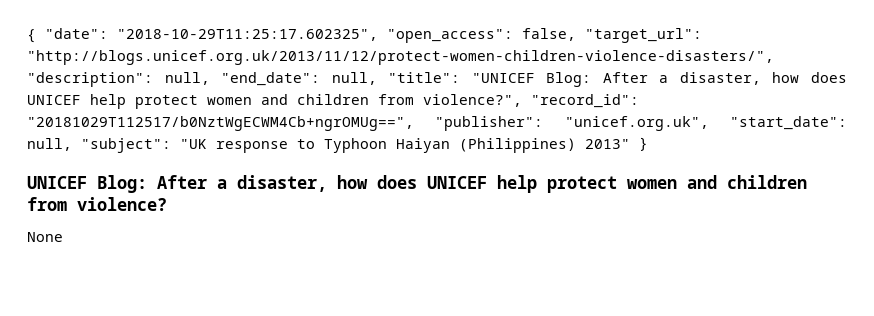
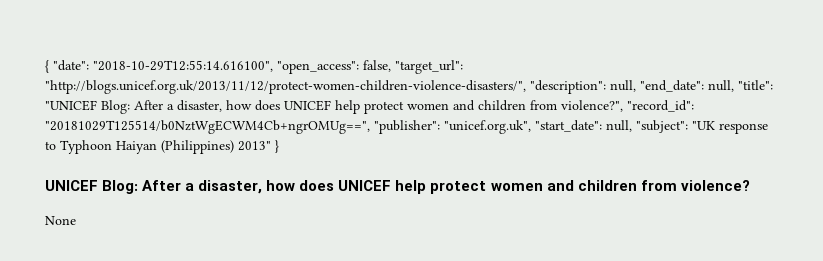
[117,29,378,41] "2018-10-29T11:25:17.602325", -> [93,60,273,72] "2018-10-29T12:55:14.616100",
[27,116,414,131] "20181029T112517/b0NztWgECWM4Cb+ngrOMUg==", -> [45,120,370,134] "20181029T125514/b0NztWgECWM4Cb+ngrOMUg==",

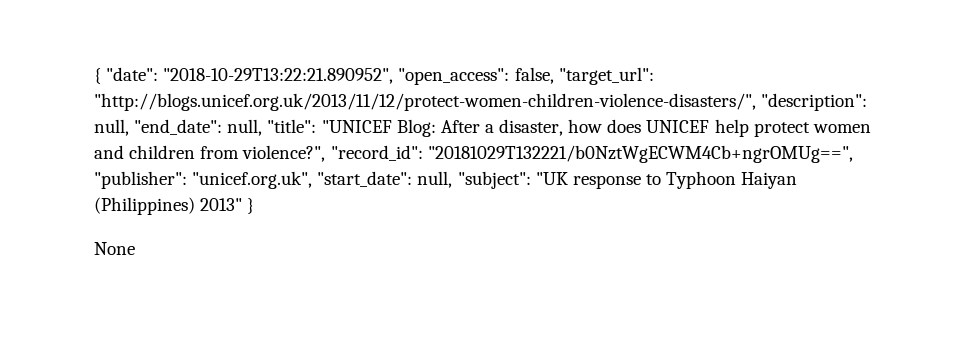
[93,60,273,72] "2018-10-29T12:55:14.616100", -> [163,68,394,84] "2018-10-29T13:22:21.890952",
[45,120,370,134] "20181029T125514/b0NztWgECWM4Cb+ngrOMUg==", -> [427,145,853,163] "20181029T132221/b0NztWgECWM4Cb+ngrOMUg==",
[45,180,750,194] // UNICEF Blog: After a disaster, how does UNICEF help protect women and children from violence? -> (255, 206) none

